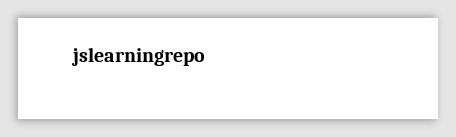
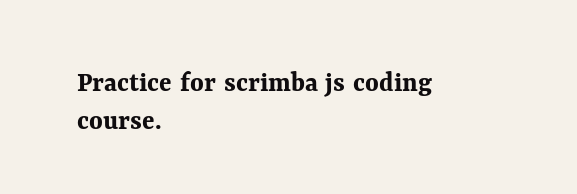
[71,47,205,66] jslearningrepo -> [77,71,433,97] [77,116,162,129] Practice for scrimba js coding course.

